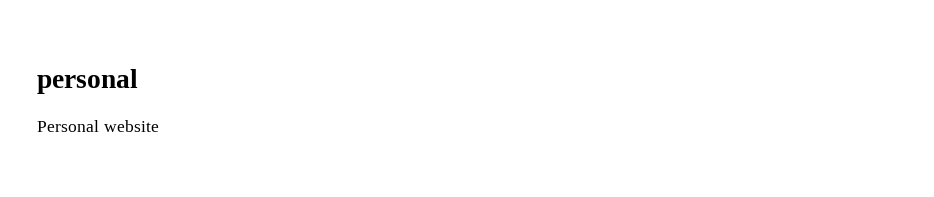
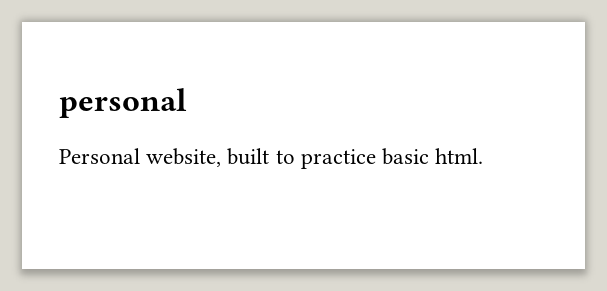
[103,120,159,132] website -> [146,148,484,169] website, built to practice basic html.

